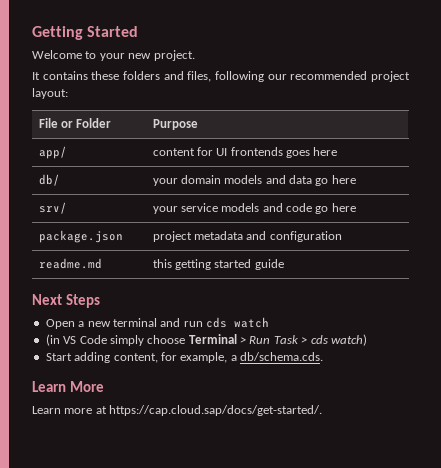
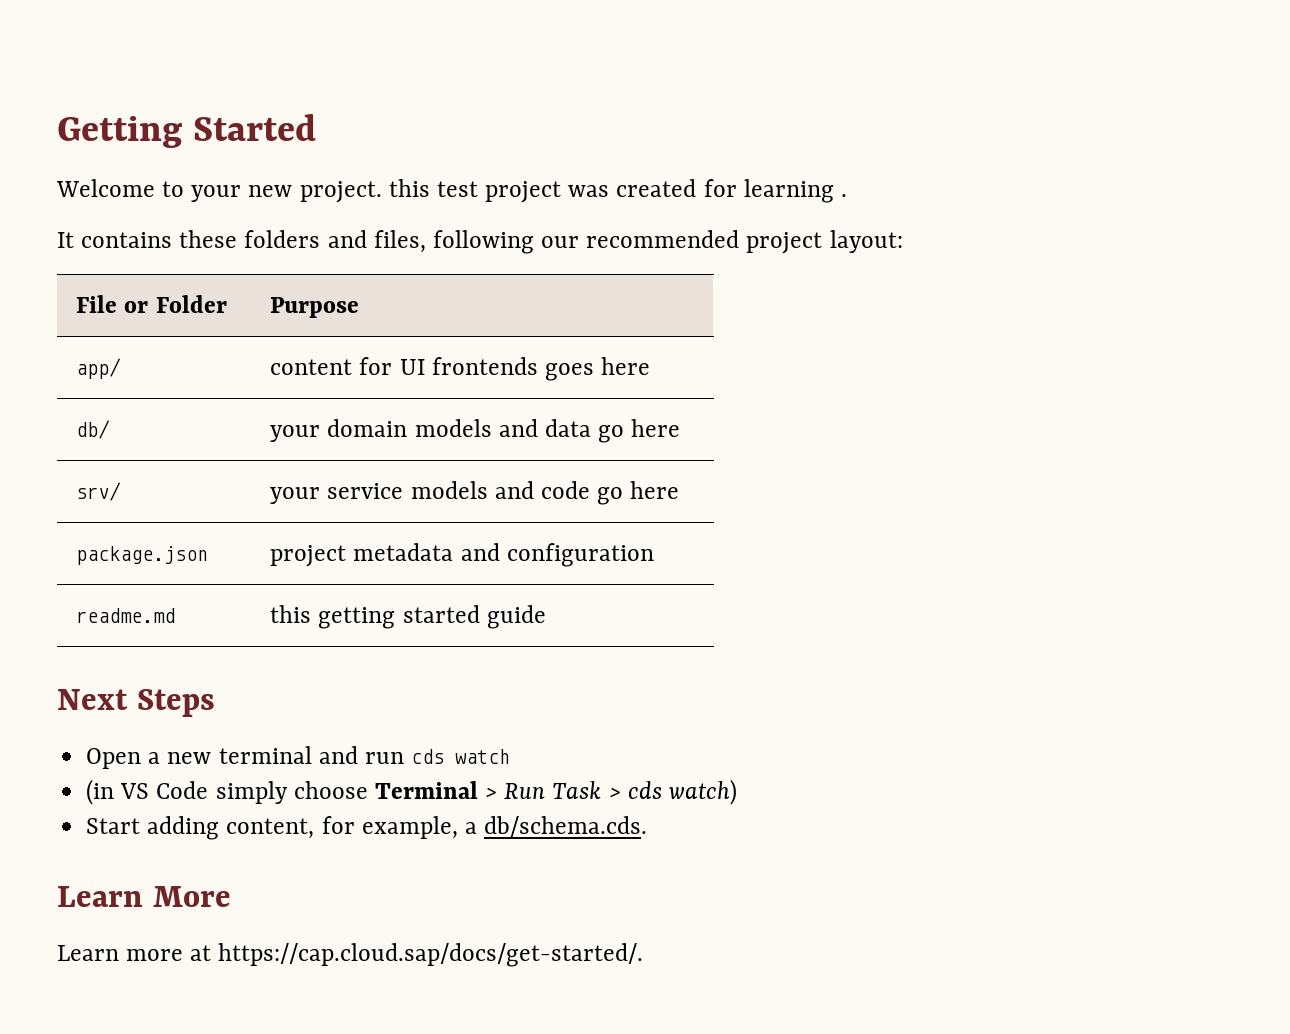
(195, 55) none -> [388,179,847,203] this test project was created for learning .

